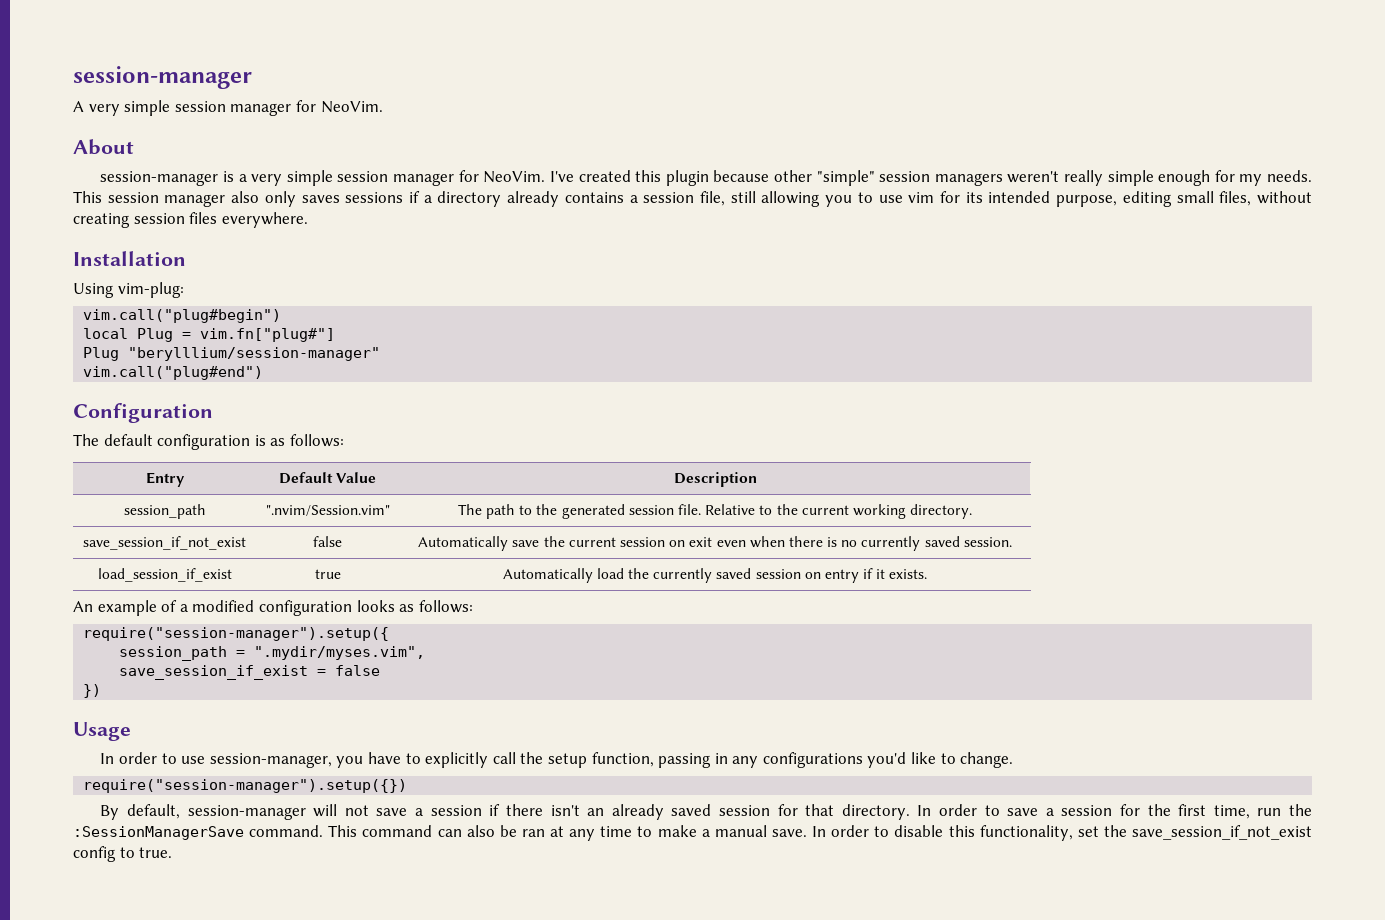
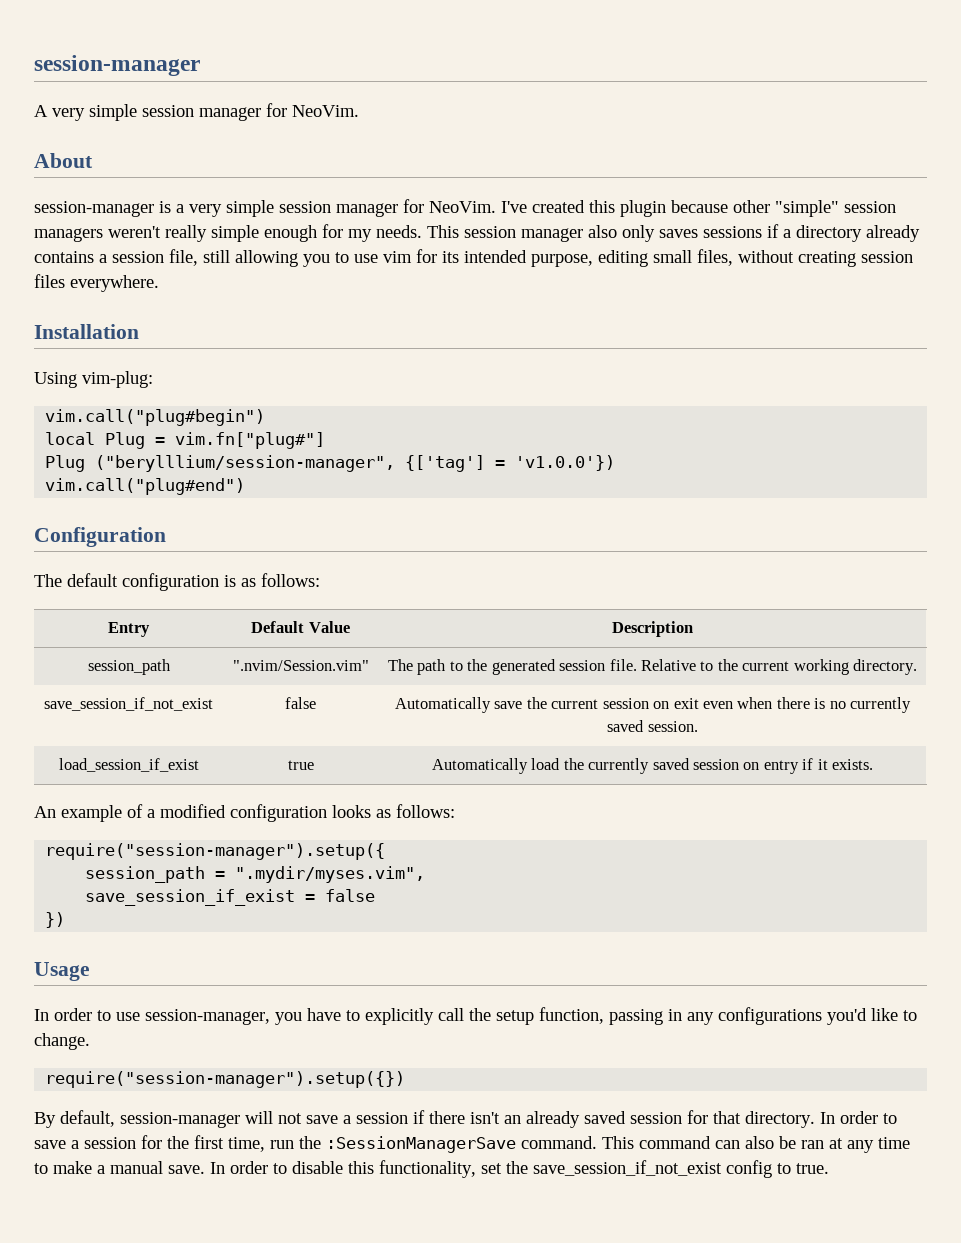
[128,347,381,361] "berylllium/session-manager" -> [95,455,616,472] ("berylllium/session-manager", {['tag'] = 'v1.0.0'})

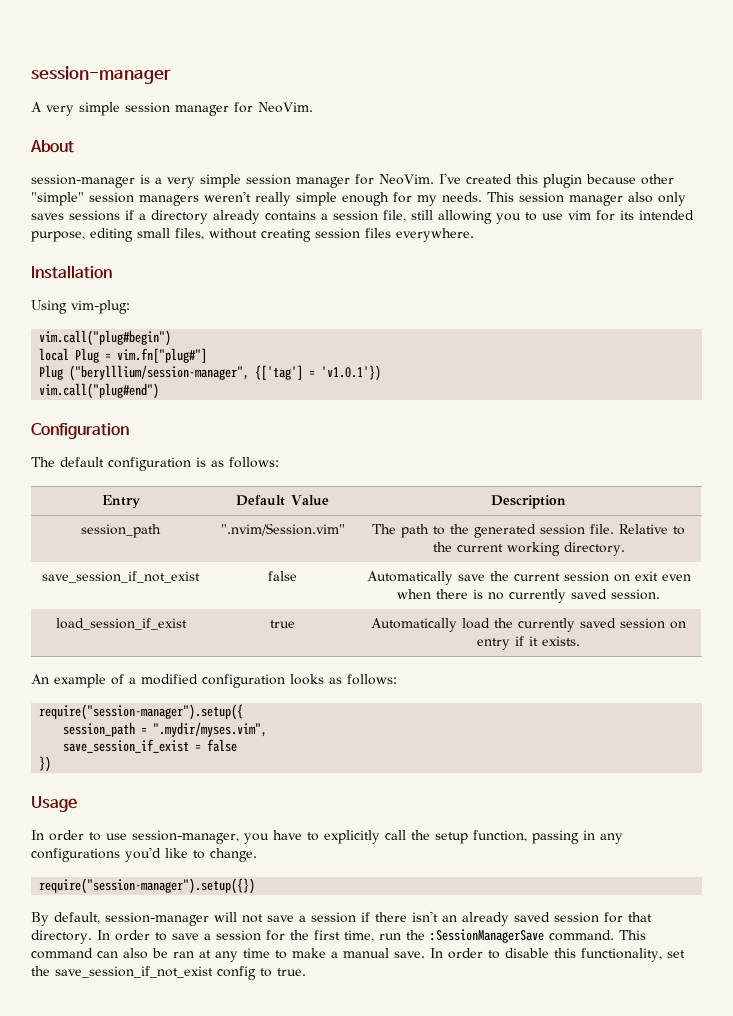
[515,455,616,471] 'v1.0.0'}) -> [321,365,382,381] 'v1.0.1'})

